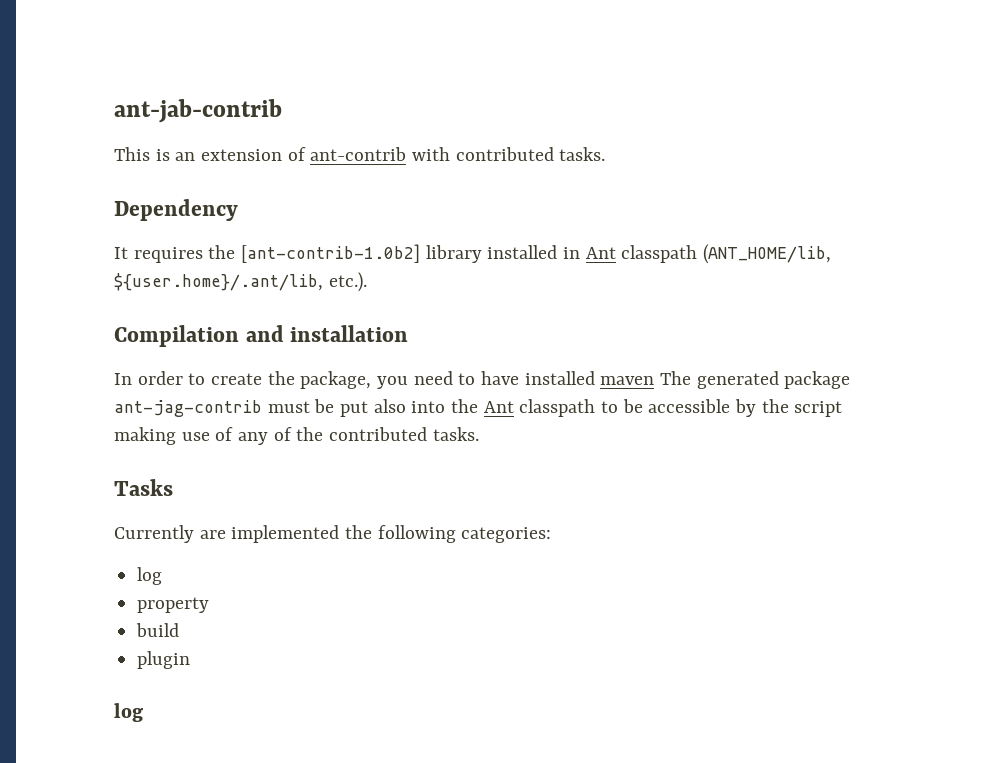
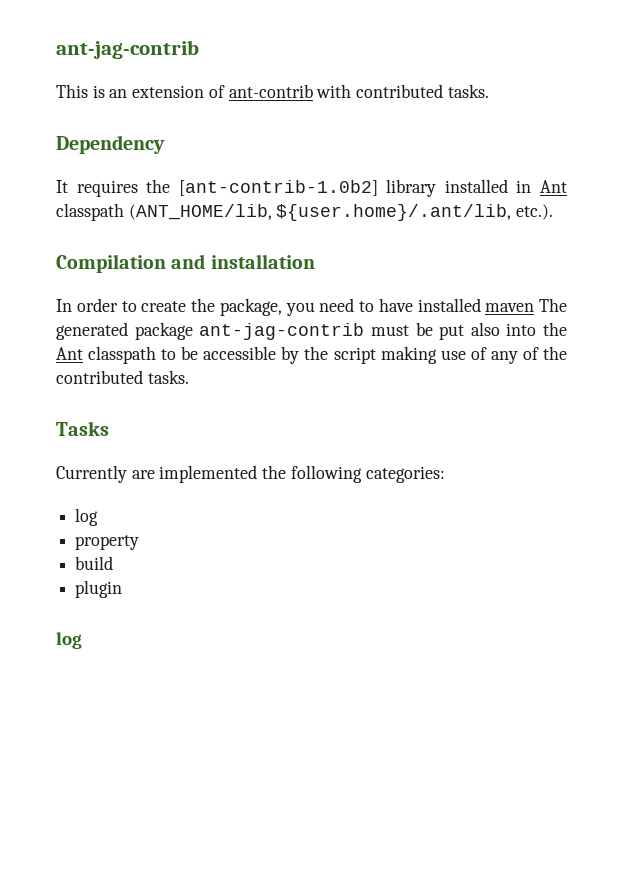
[114,99,282,123] ant-jab-contrib -> [56,40,199,59] ant-jag-contrib

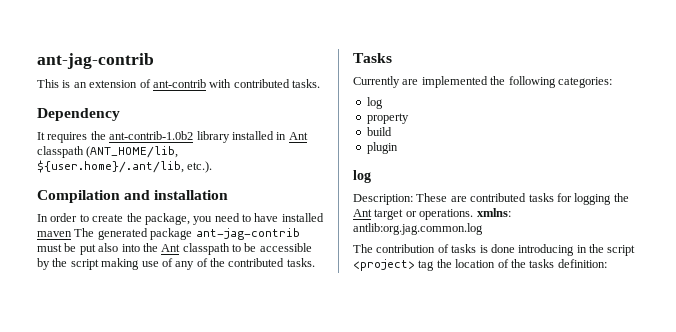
[178,180,378,196] [ant-contrib-1.0b2] -> [109,131,194,140] ant-contrib-1.0b2
(82, 640) none -> [353,193,629,205] [353,208,511,220] [353,223,483,235] [353,244,636,256] [353,259,607,271] // Description: These are contributed tasks for logging the Ant target or operations. xmlns: antlib:org.jag.common.log // The contribution of tasks is done introducing in the script <project> tag the location of the tasks definition:

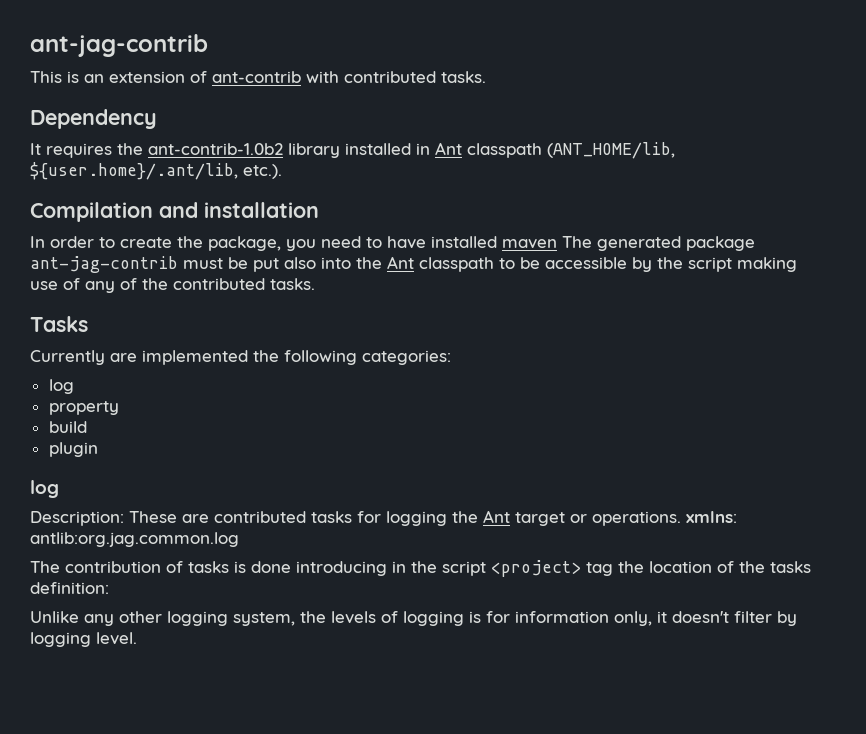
(607, 263) none -> [30,611,797,626] [30,632,137,647] // Unlike any other logging system, the levels of logging is for information only, it doesn't filter by logging level.

